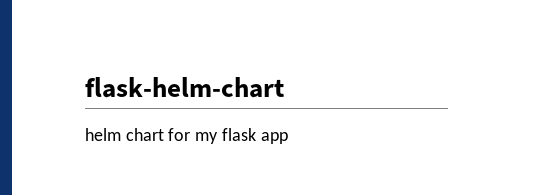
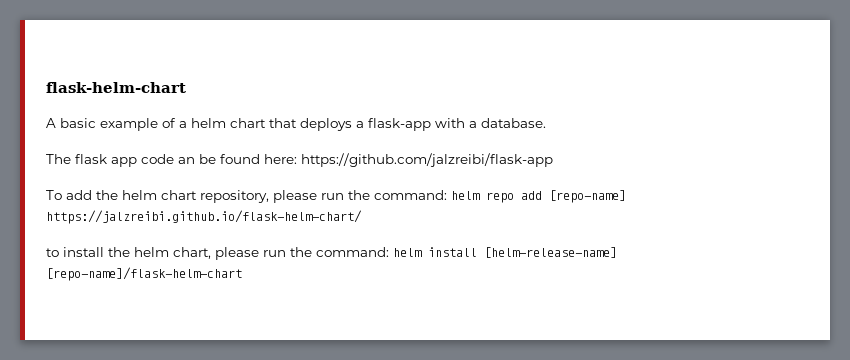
[85,128,288,144] helm chart for my flask app -> [46,118,546,131] [46,153,553,167] [46,190,626,203] [46,210,362,224] [46,247,617,260] [46,267,242,281] A basic example of a helm chart that deploys a flask-app with a database. // The flask app code an be found here: https://github.com/jalzreibi/flask-app // To add the helm chart repository, please run the command: helm repo add [repo-name] https://jalzreibi.github.io/flask-helm-chart/ // to install the helm chart, please run the command: helm install [helm-release-name] [repo-name]/flask-helm-chart

